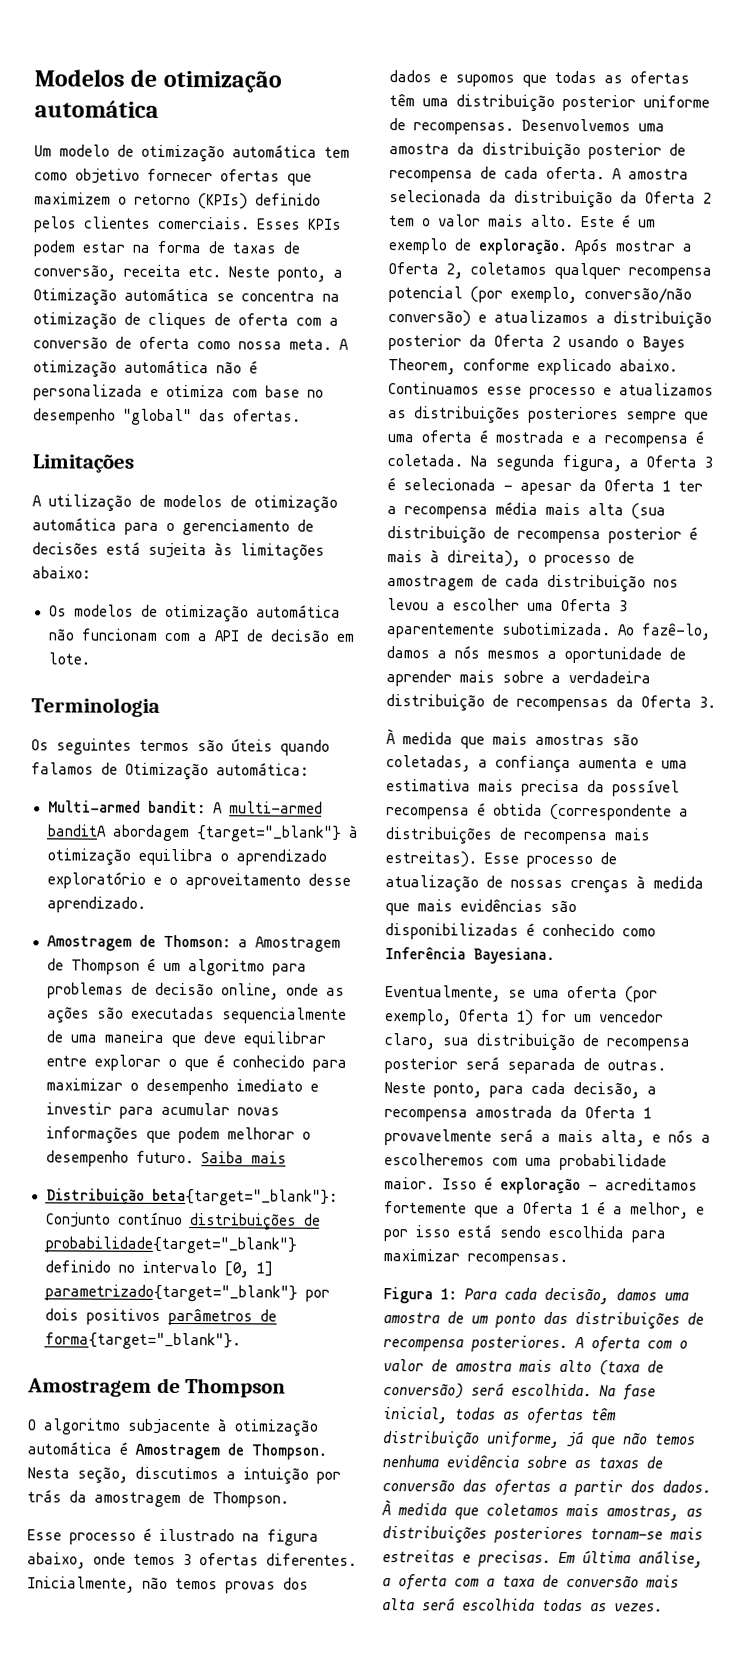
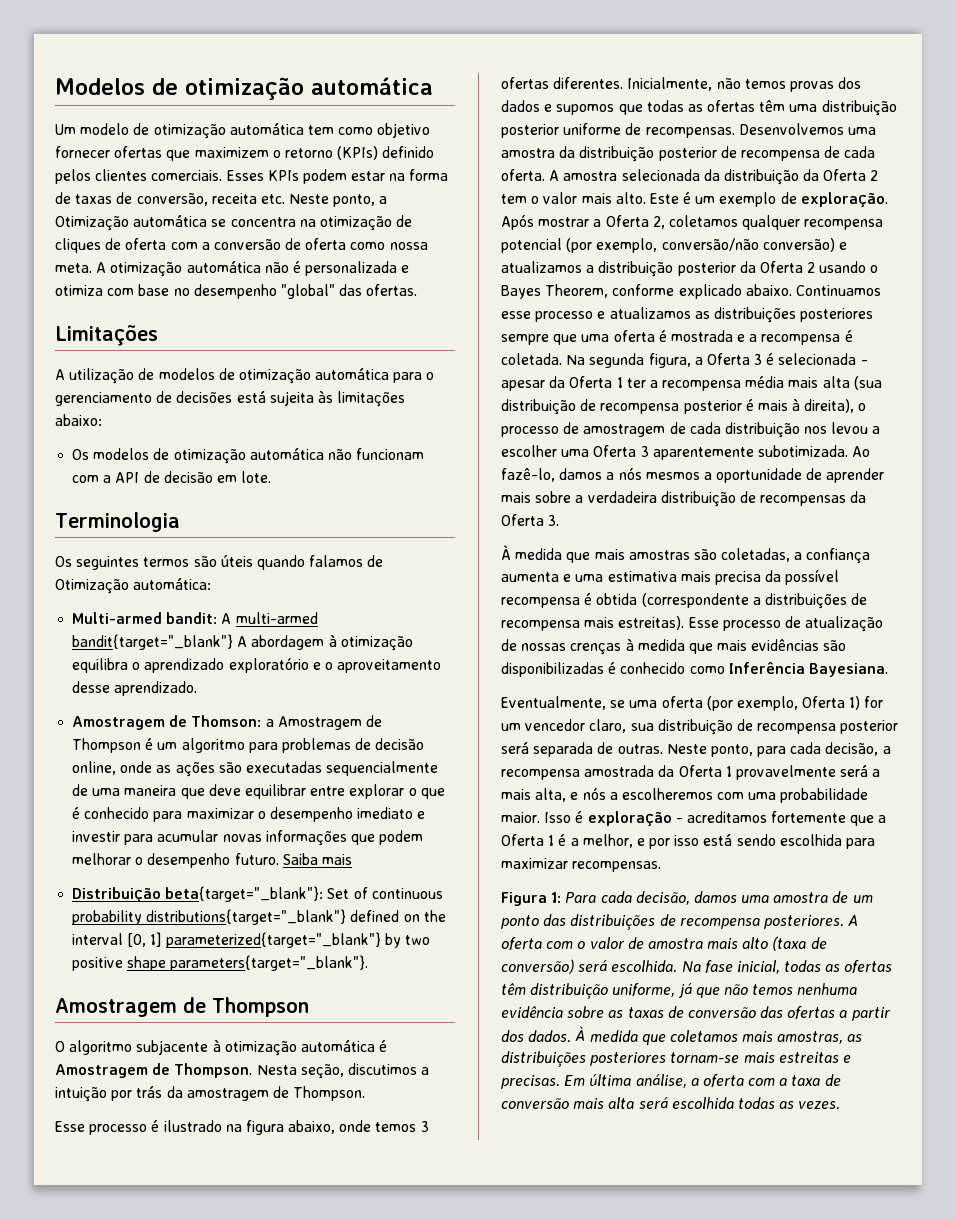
[47,824,342,842] banditA abordagem {target="_blank"} -> [72,634,325,650] bandit{target="_blank"} A abordagem
[45,1211,321,1231] [44,1236,297,1254] [44,1260,273,1278] [44,1284,330,1302] [44,1308,277,1326] [44,1332,241,1350] Conjunto contínuo distribuições de probabilidade{target="_blank"} definido no intervalo [0, 1] parametrizado{target="_blank"} por dois positivos parâmetros de forma{target="_blank"}. -> [327,887,443,899] [72,909,446,925] [72,932,430,948] [72,955,369,971] Set of continuous probability distributions{target="_blank"} defined on the interval [0, 1] parameterized{target="_blank"} by two positive shape parameters{target="_blank"}.

